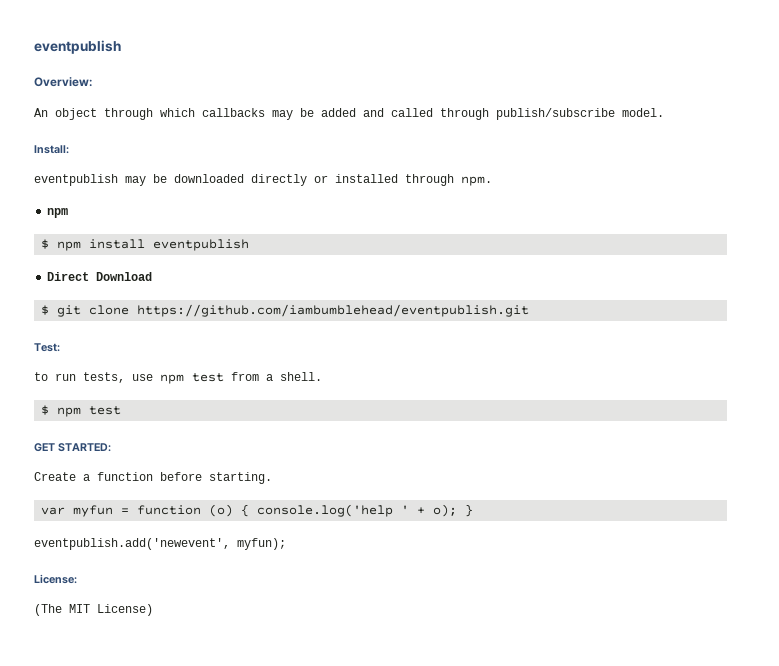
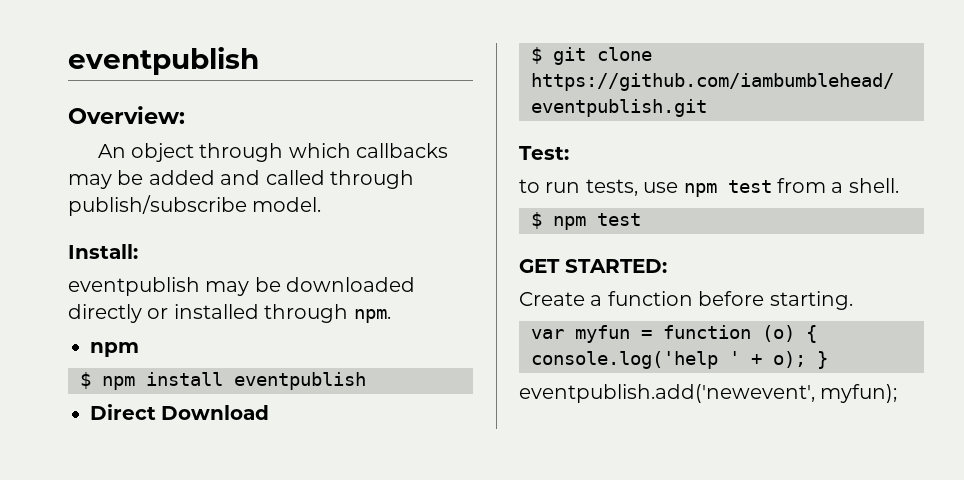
[34,574,77,584] [34,604,153,616] // License: // (The MIT License) -> (898, 393) none

